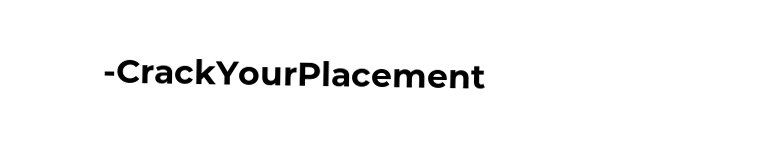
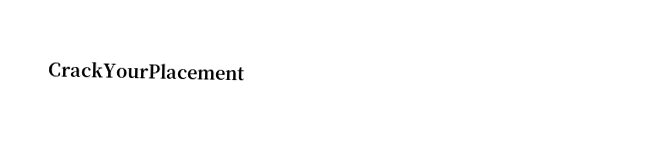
[102,57,486,89] -CrackYourPlacement -> [48,60,245,81] CrackYourPlacement

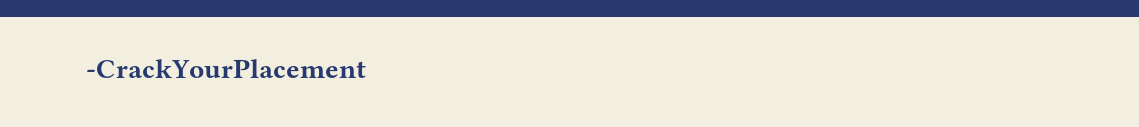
[48,60,245,81] CrackYourPlacement -> [86,59,366,78] -CrackYourPlacement

